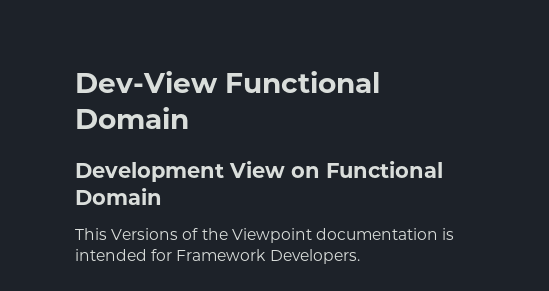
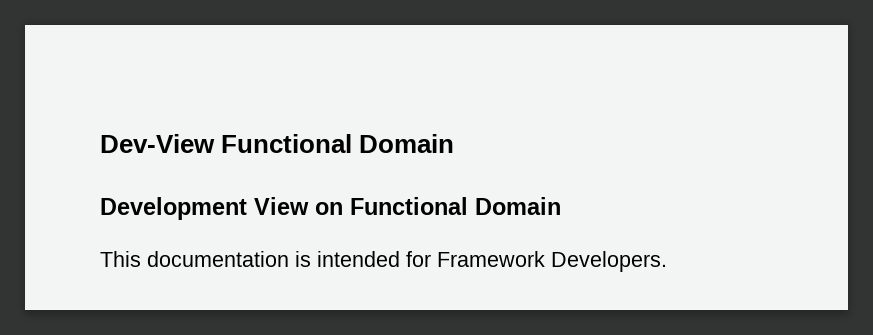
[111,228,312,243] Versions of the Viewpoint -> (141, 259) none

